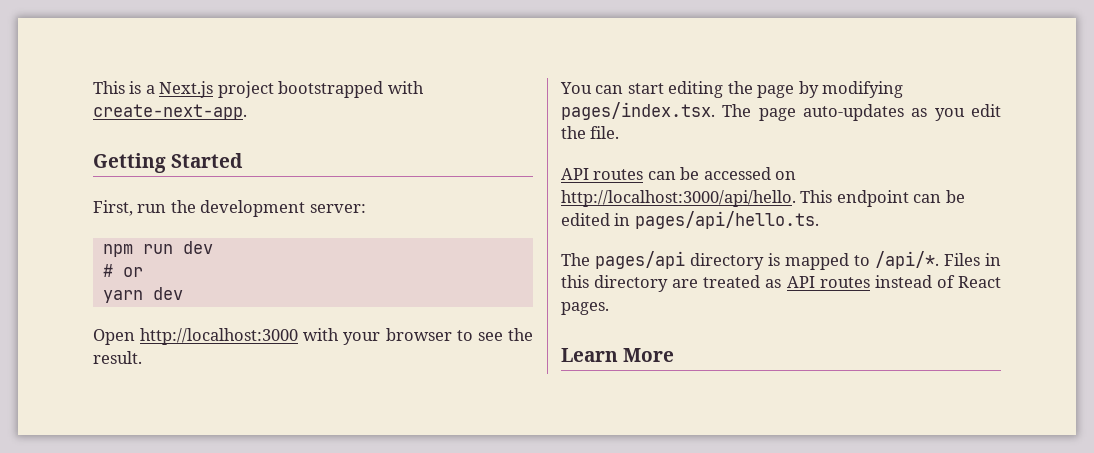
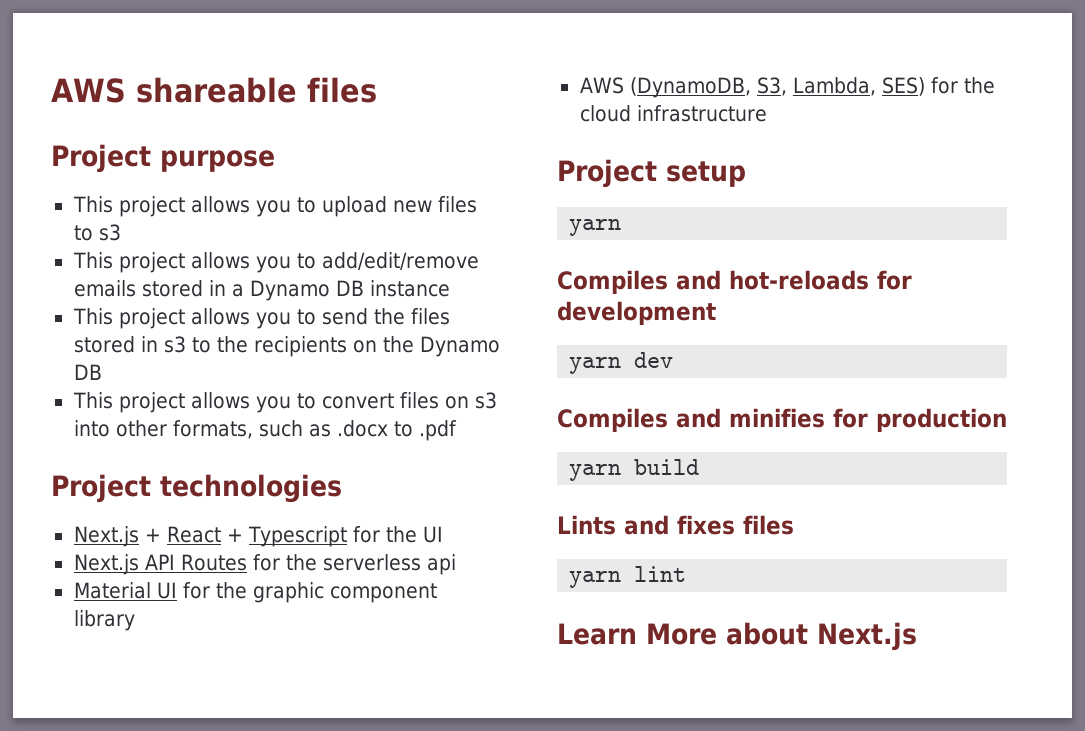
[93,81,424,98] [93,104,247,120] [93,153,244,173] [93,200,366,217] [102,241,213,257] [102,264,143,277] [102,287,183,303] [93,328,534,345] [93,351,142,364] [560,81,904,98] [561,102,1001,121] [561,126,620,139] [561,167,797,180] [561,190,965,207] [561,211,819,229] [561,251,1001,270] [561,275,1001,292] [561,302,609,315] This is a Next.js project bootstrapped with create-next-app. // Getting Started // First, run the development server: // npm run dev // # or // yarn dev // Open http://localhost:3000 with your browser to see the result. // You can start editing the page by modifying pages/index.tsx. The page auto-updates as you edit the file. // API routes can be accessed on http://localhost:3000/api/hello. This endpoint can be edited in pages/api/hello.ts. // The pages/api directory is mapped to /api/*. Files in this directory are treated as API routes instead of React pages. -> [51,77,377,103] [51,144,275,173] [72,196,477,217] [73,224,121,241] [72,252,479,273] [73,280,450,301] [72,308,450,329] [73,336,500,357] [73,364,102,380] [72,392,497,413] [73,420,457,441] [51,474,342,503] [73,526,444,547] [73,554,456,575] [73,582,437,603] [73,610,135,631] [579,77,995,98] [579,105,767,122] [557,159,746,188] [569,219,622,236] [557,270,912,294] [557,301,716,325] [569,352,674,374] [557,408,1007,432] [569,459,700,481] [557,515,794,535] [569,566,687,588] AWS shareable files // Project purpose // This project allows you to upload new files to s3 // This project allows you to add/edit/remove emails stored in a Dynamo DB instance // This project allows you to send the files stored in s3 to the recipients on the Dynamo DB // This project allows you to convert files on s3 into other formats, such as .docx to .pdf // Project technologies // Next.js + React + Typescript for the UI // Next.js API Routes for the serverless api // Material UI for the graphic component library // AWS (DynamoDB, S3, Lambda, SES) for the cloud infrastructure // Project setup // yarn // Compiles and hot-reloads for development // yarn dev // Compiles and minifies for production // yarn build // Lints and fixes files // yarn lint
(675, 355) none -> [726,622,917,651] about Next.js

